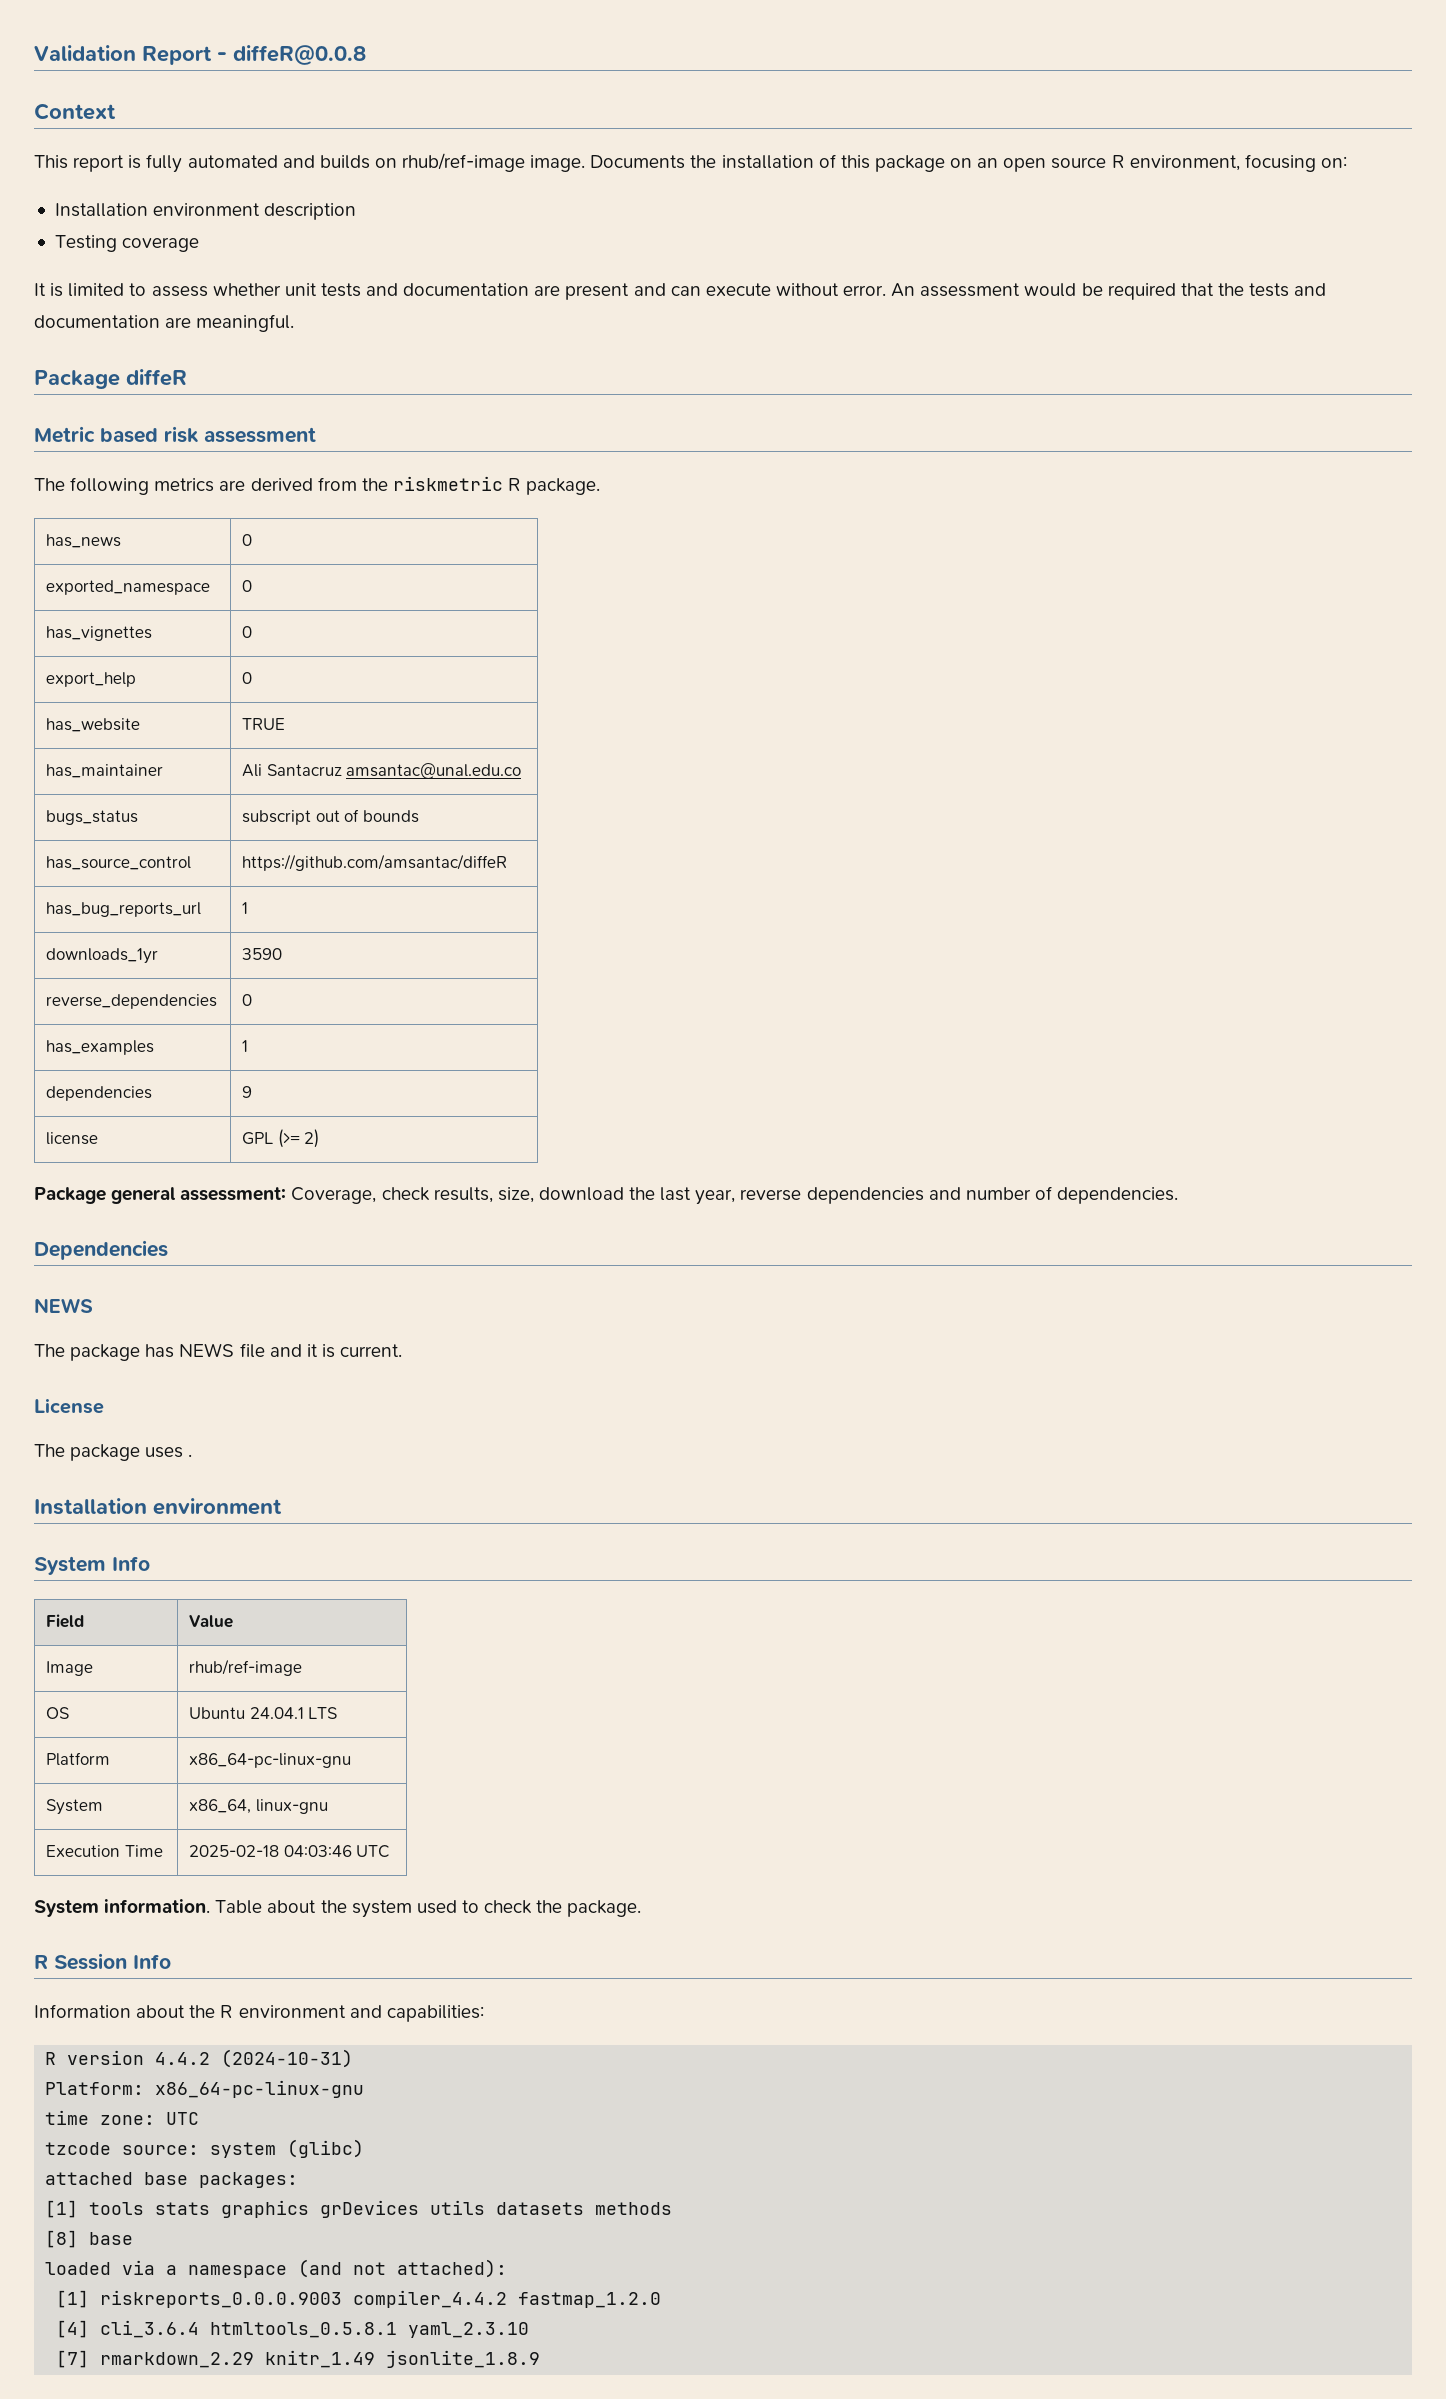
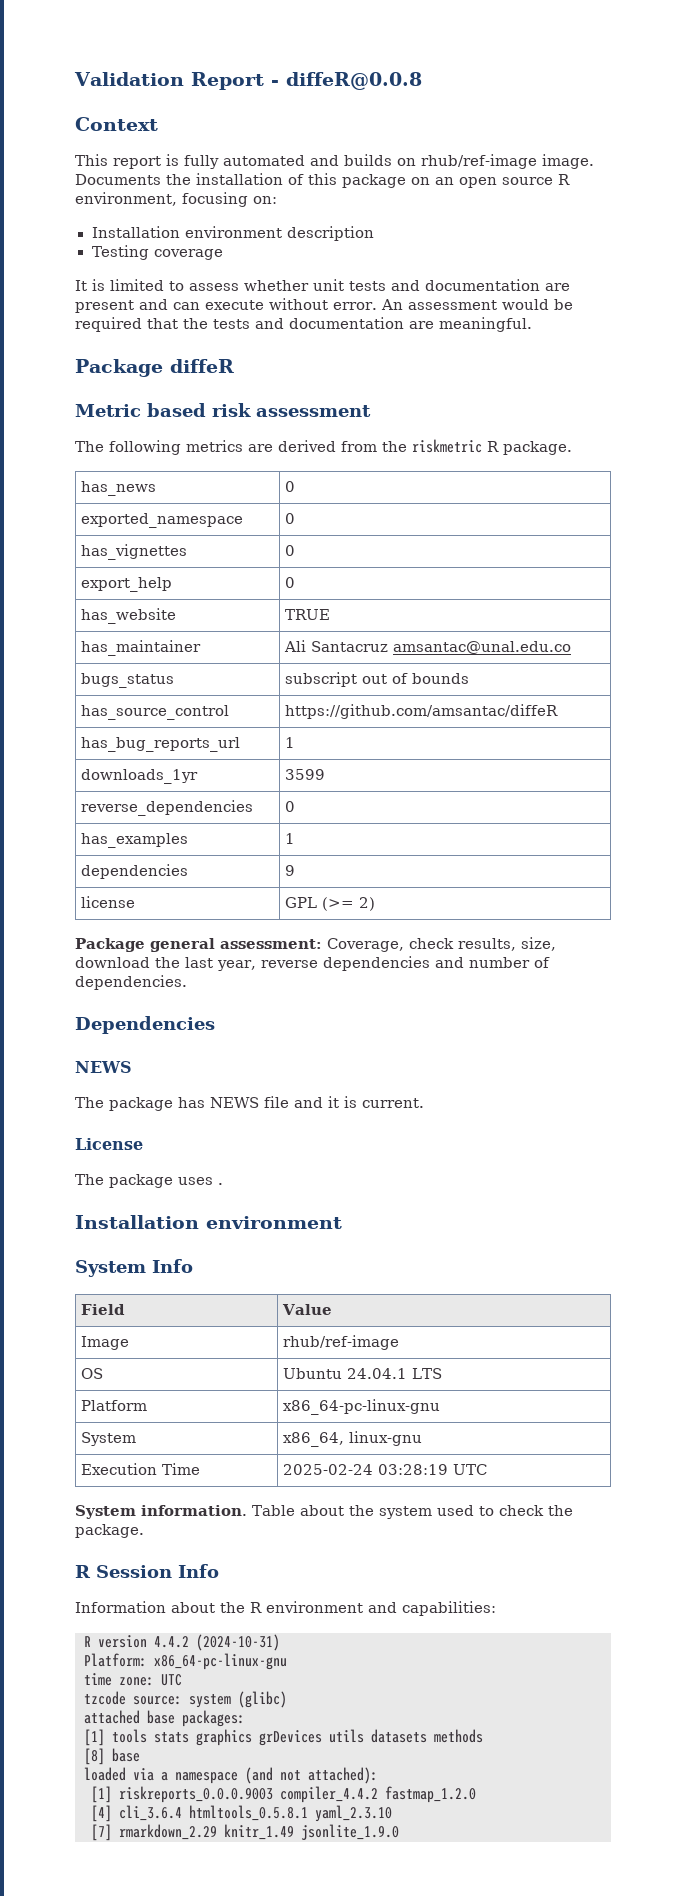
[242,948,283,960] 3590 -> [285,769,326,780] 3599
[189,1845,352,1857] 2025-02-18 04:03:46 -> [283,1464,449,1475] 2025-02-24 03:28:19
[386,2350,541,2368] jsonlite_1.8.9 -> [301,1824,399,1840] jsonlite_1.9.0

